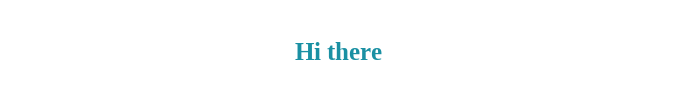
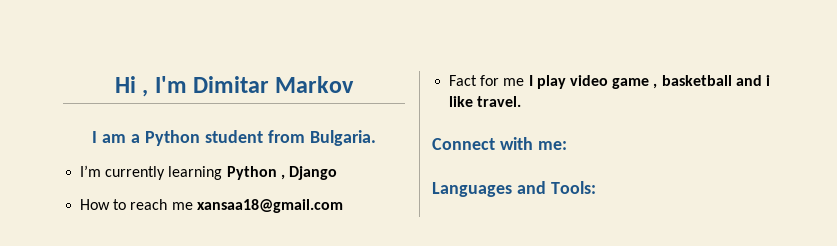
[327,42,383,60] there -> [142,76,355,97] [92,130,376,146] [80,165,337,180] [80,199,343,213] [449,75,770,89] [449,96,522,107] [432,137,567,150] [432,181,596,197] , I'm Dimitar Markov // I am a Python student from Bulgaria. // I’m currently learning Python , Django // How to reach me xansaa18@gmail.com // Fact for me I play video game , basketball and i like travel. // Connect with me: // Languages and Tools:

